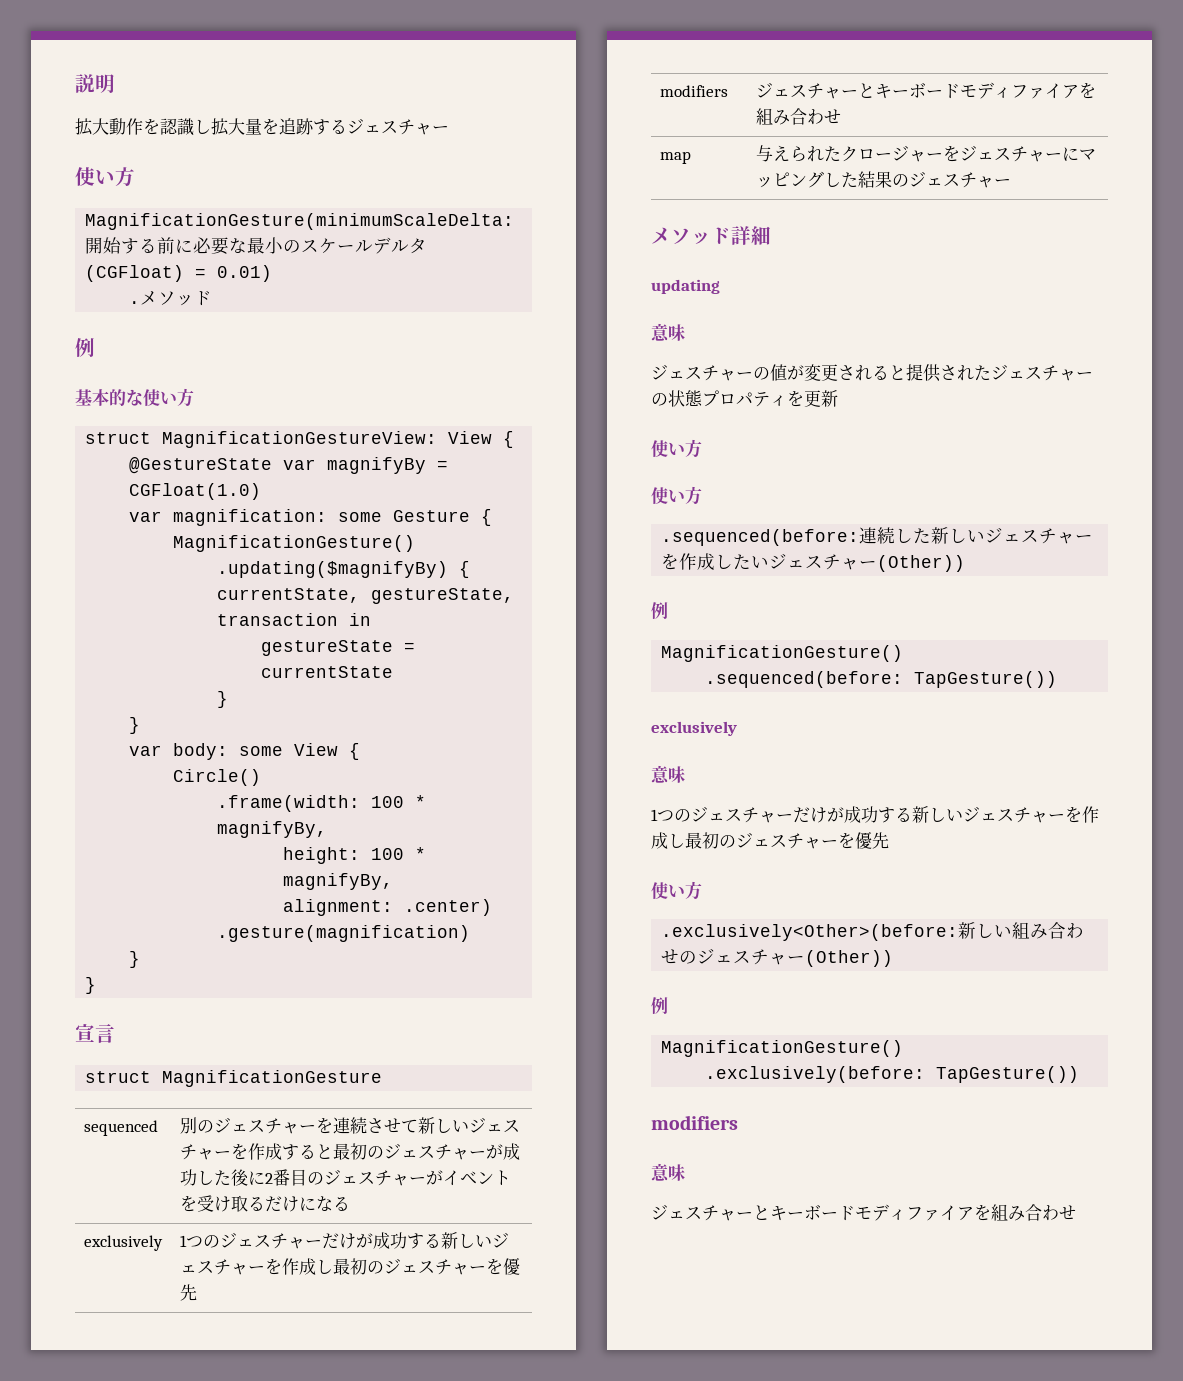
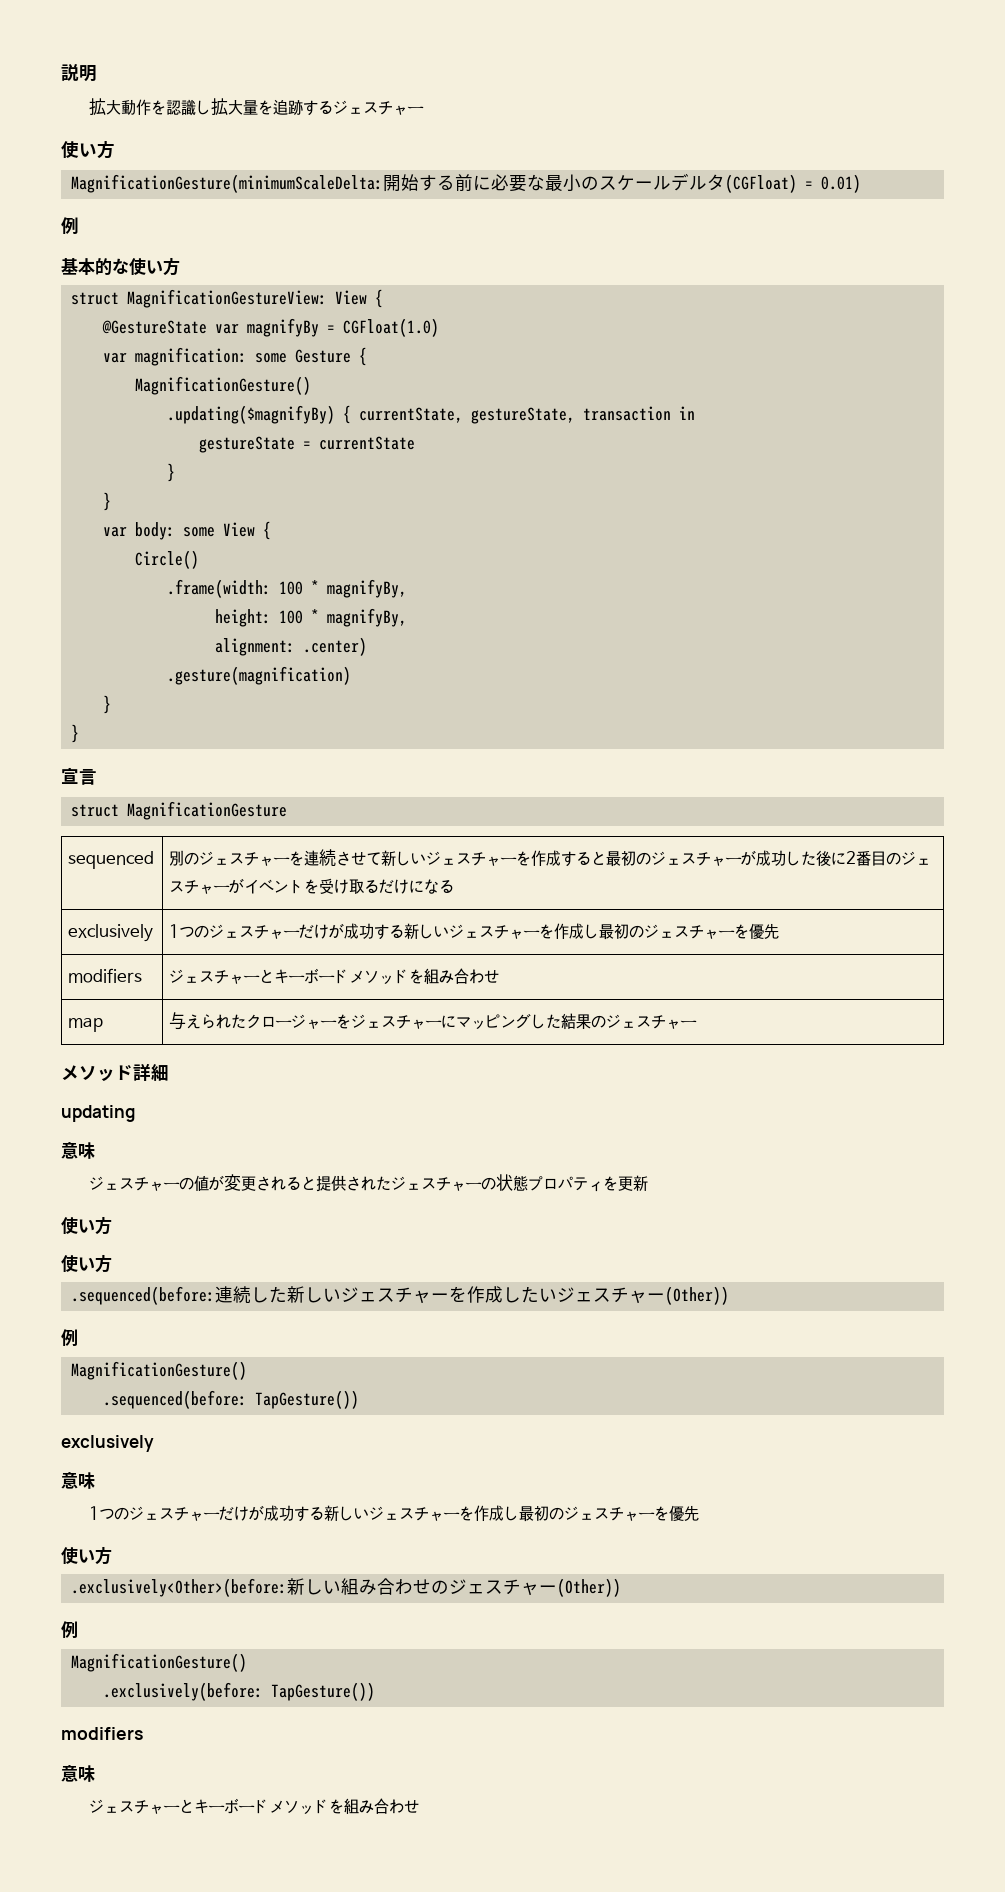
[129,291,213,306] // .メソッド -> (862, 183) none
[959,82,1079,99] モディファイア -> [349,969,410,984] メソッド
[855,1204,974,1221] モディファイア -> [269,1799,330,1814] メソッド

